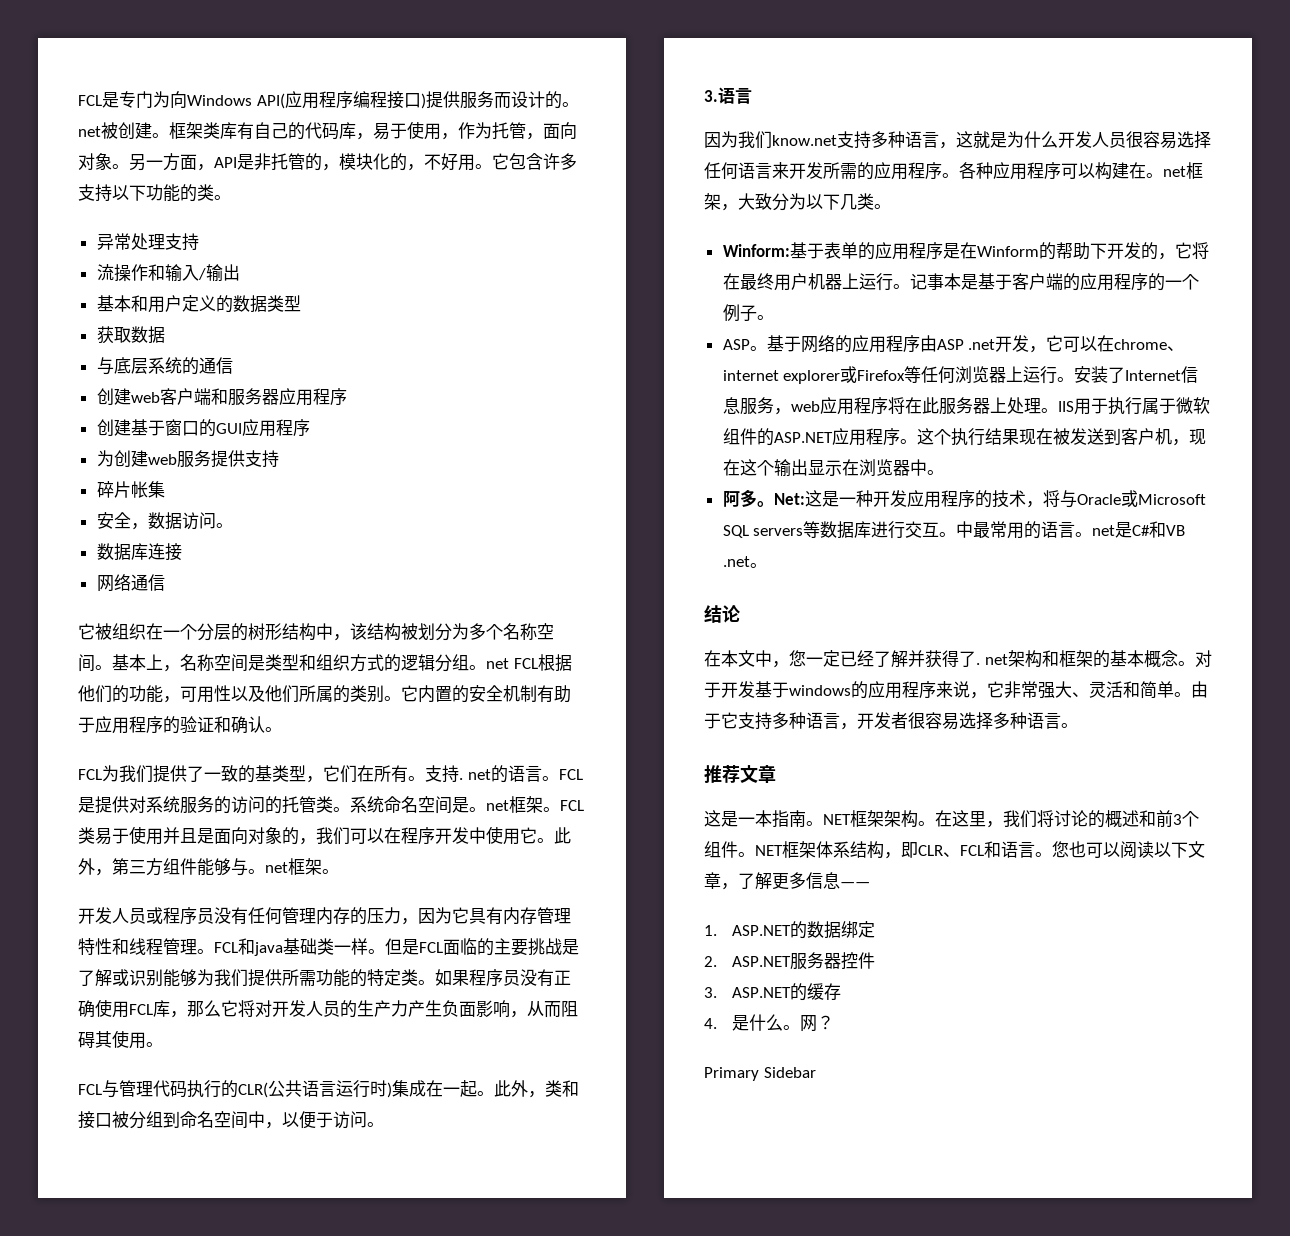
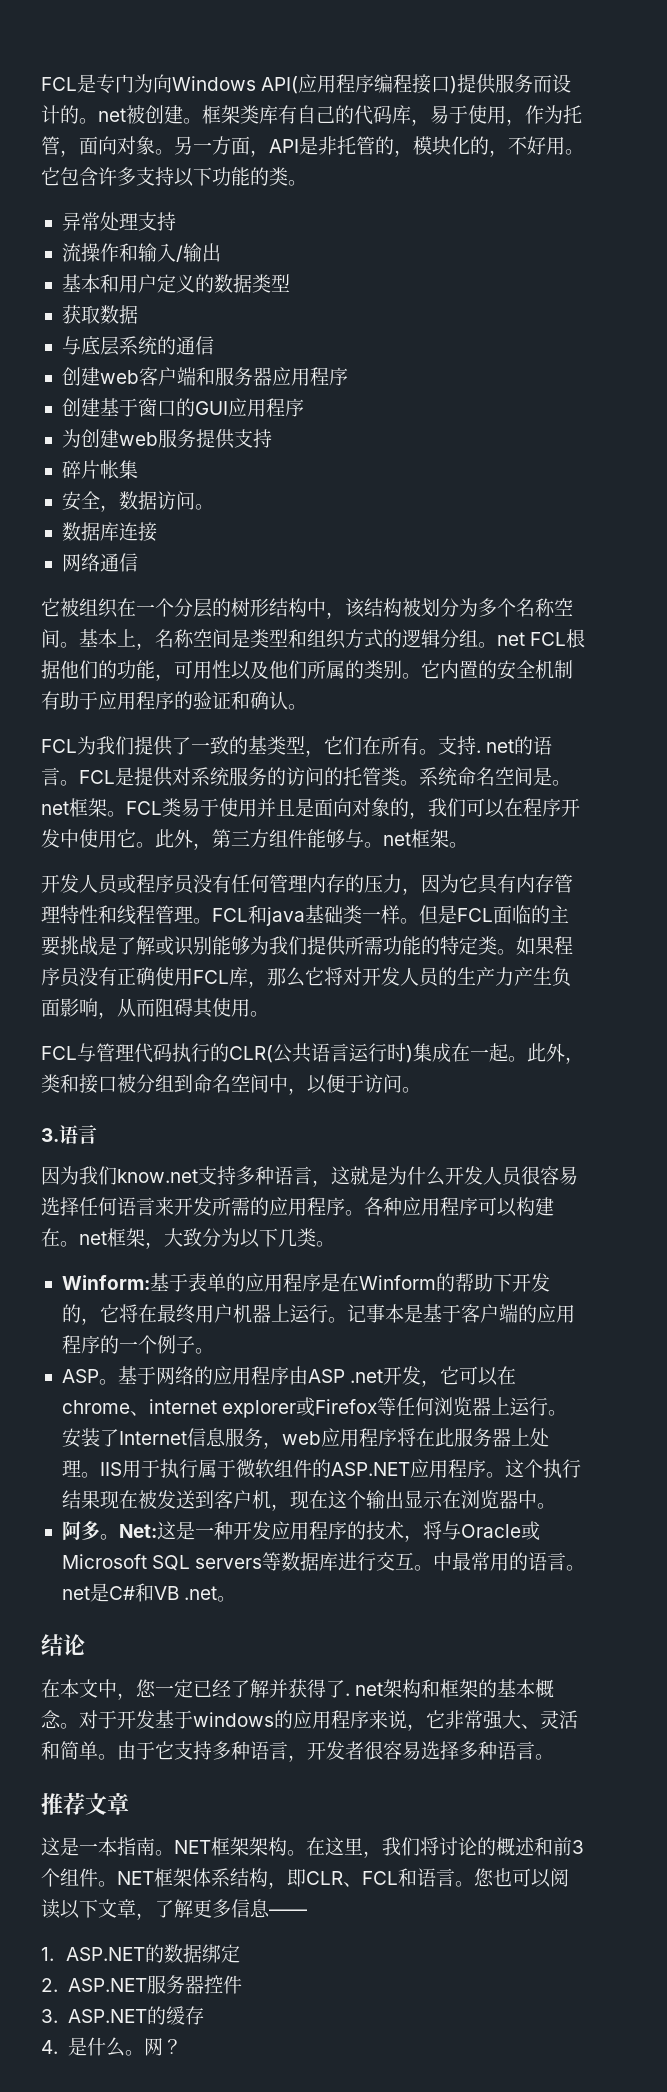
[704,1067,816,1081] // Primary Sidebar -> (182, 2046) none

